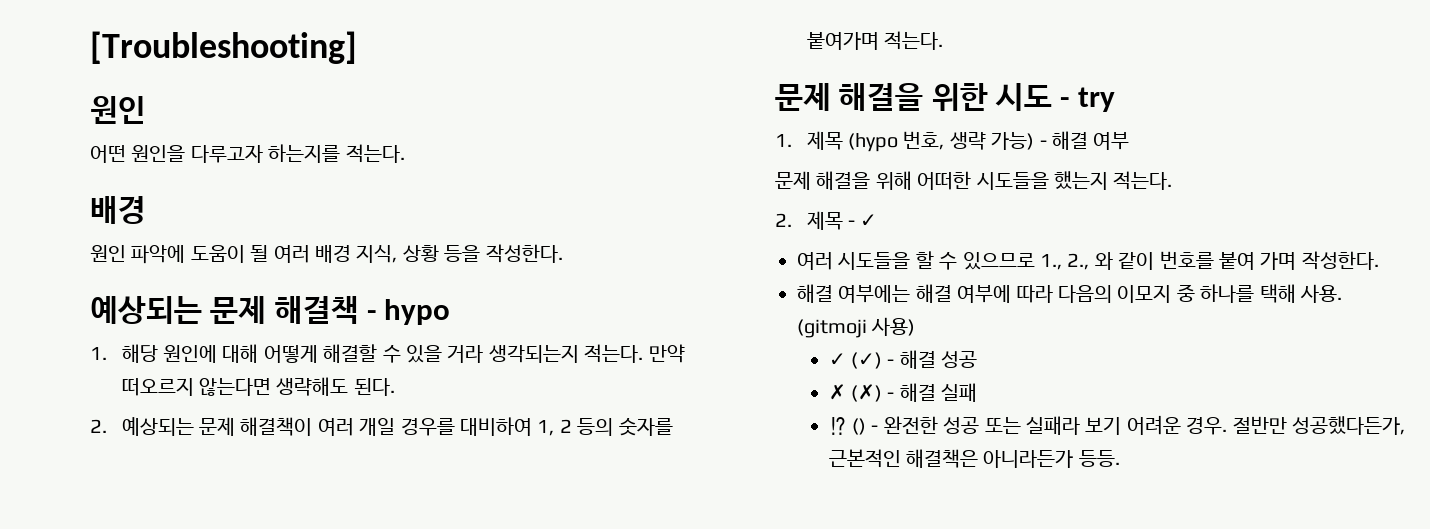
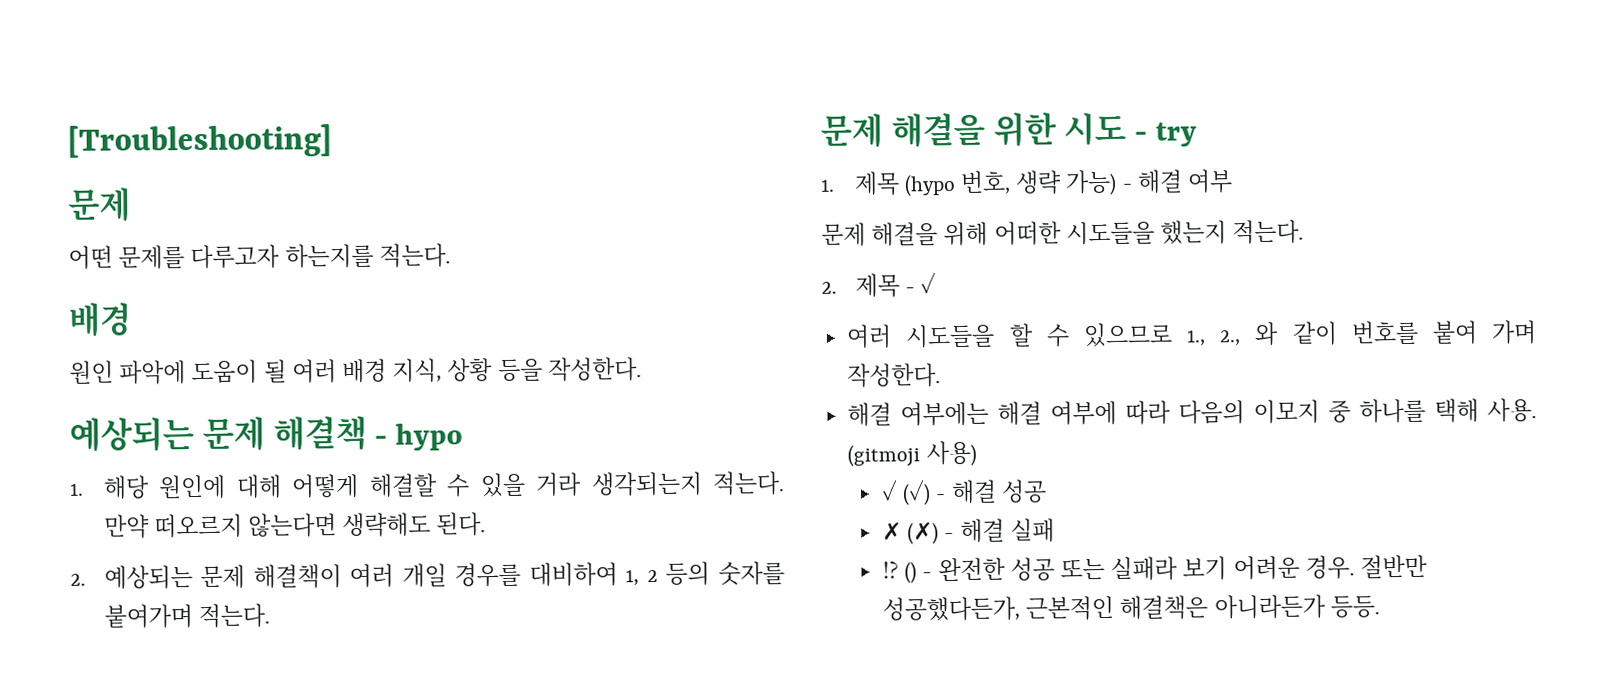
[90,96,146,124] 원인 -> [67,187,131,222] 문제
[131,145,186,162] 원인을 -> [118,245,186,270] 문제를

